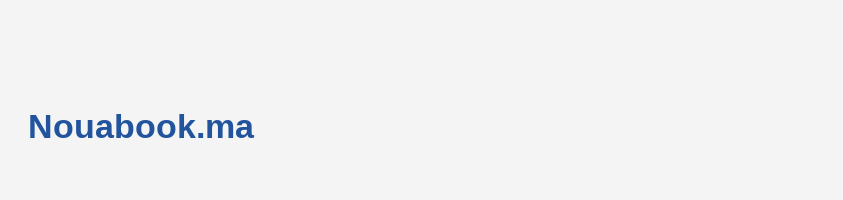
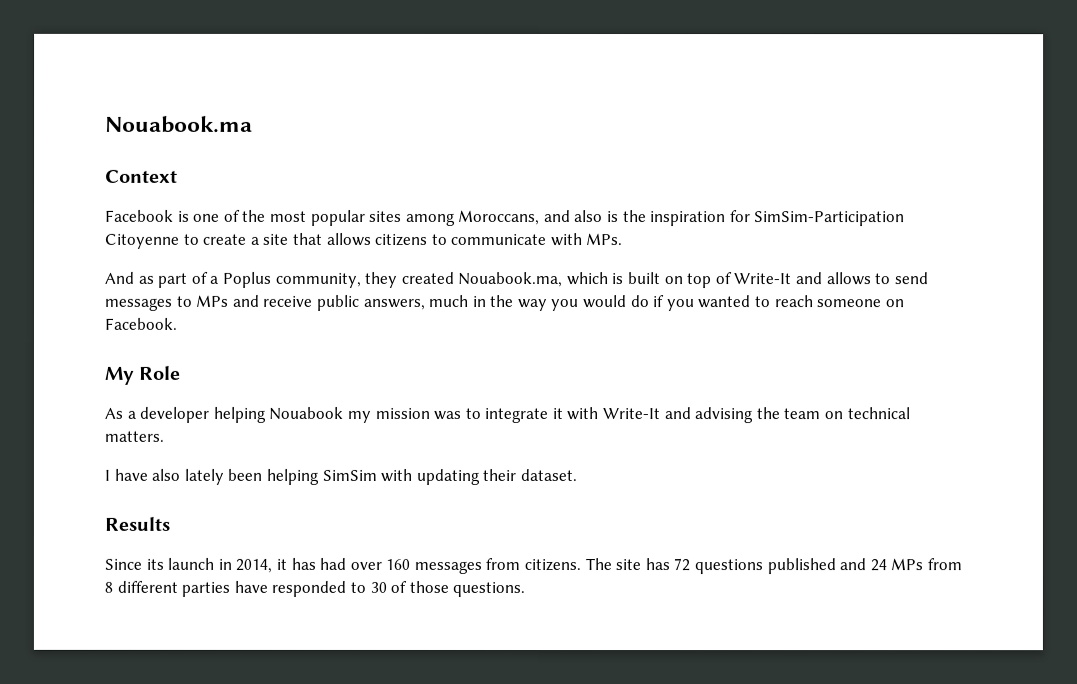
(255, 126) none -> [105,169,178,183] [105,209,906,227] [105,232,624,249] [105,271,929,289] [105,294,905,312] [105,317,178,330] [104,365,181,385] [104,406,910,424] [104,430,164,442] [104,468,577,485] [104,516,170,531] [104,557,962,575] [104,580,526,597] // Context // Facebook is one of the most popular sites among Moroccans, and also is the inspiration for SimSim-Participation Citoyenne to create a site that allows citizens to communicate with MPs. // And as part of a Poplus community, they created Nouabook.ma, which is built on top of Write-It and allows to send messages to MPs and receive public answers, much in the way you would do if you wanted to reach someone on Facebook. // My Role // As a developer helping Nouabook my mission was to integrate it with Write-It and advising the team on technical matters. // I have also lately been helping SimSim with updating their dataset. // Results // Since its launch in 2014, it has had over 160 messages from citizens. The site has 72 questions published and 24 MPs from 8 different parties have responded to 30 of those questions.

